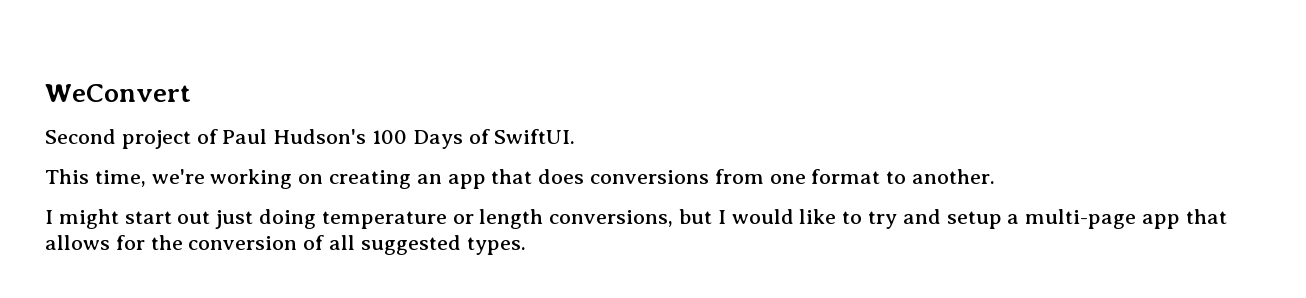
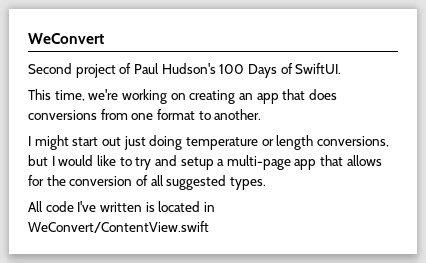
(526, 246) none -> [28,201,215,212] [28,221,209,233] // All code I've written is located in WeConvert/ContentView.swift

